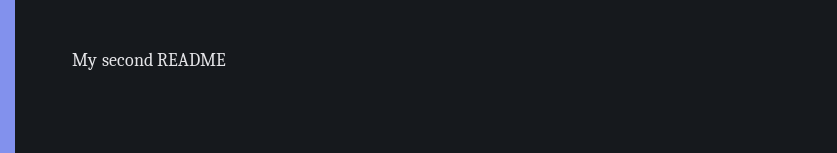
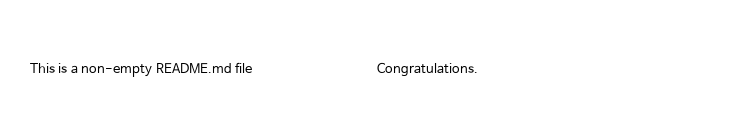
[72,52,227,70] My second README -> [30,62,478,77] This is a non-empty README.md file Congratulations.

